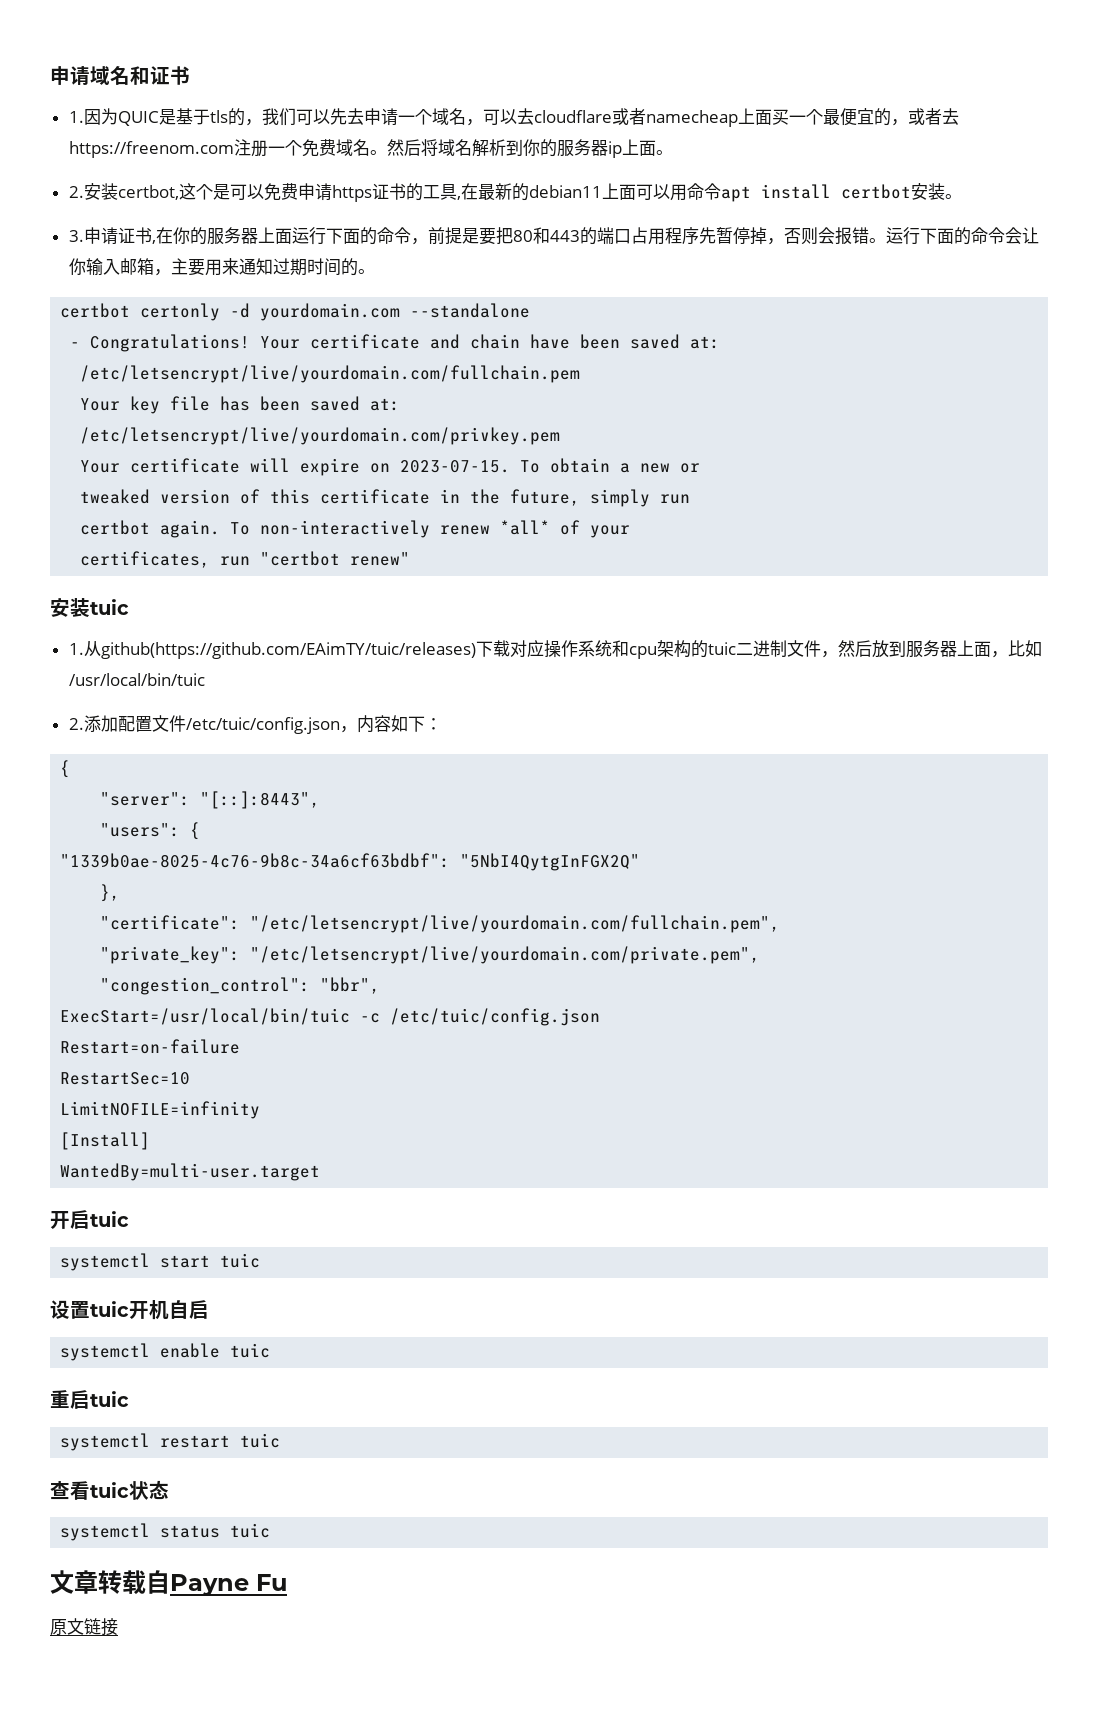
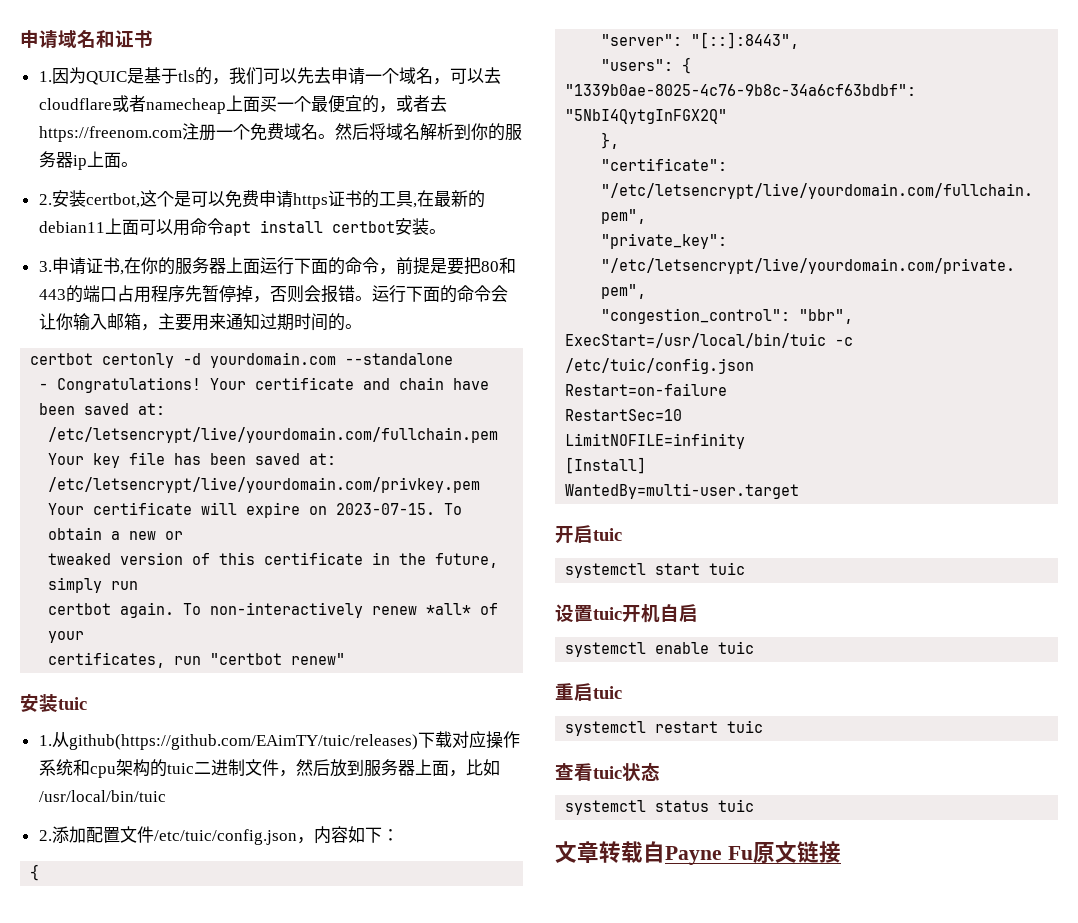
(287, 1582) // -> (753, 853) none

